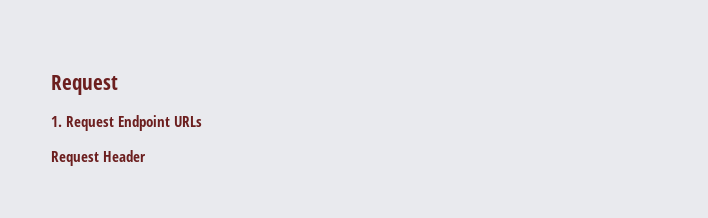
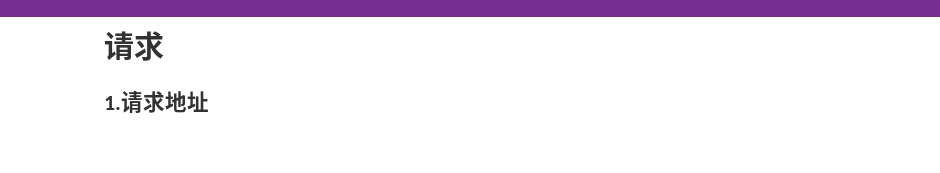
[51,75,118,95] Request -> [104,31,164,61] 请求
[66,115,203,131] [51,150,147,166] Request Endpoint URLs // Request Header -> [121,91,209,114] 请求地址

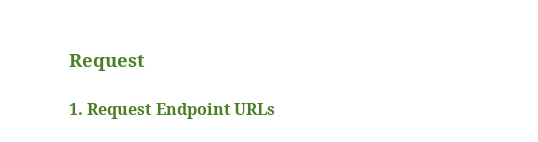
[104,31,164,61] 请求 -> [69,54,145,71] Request
[121,91,209,114] 请求地址 -> [87,103,275,119] Request Endpoint URLs

